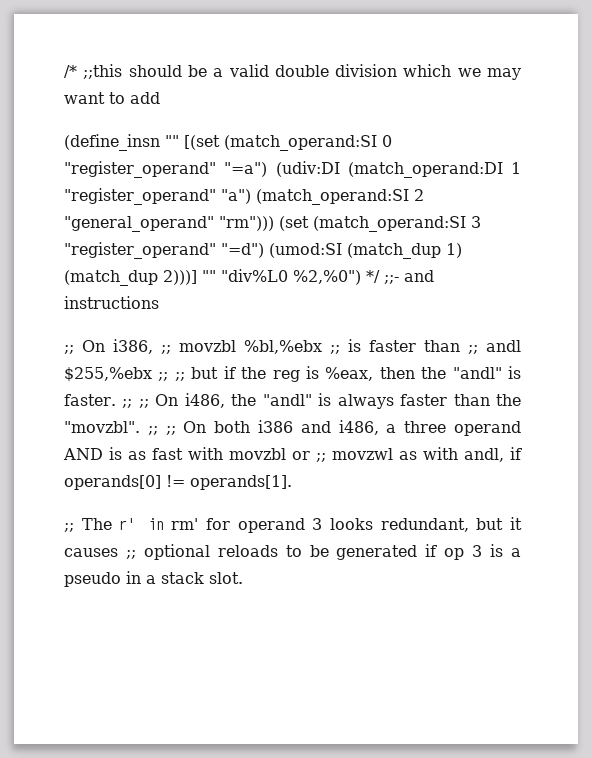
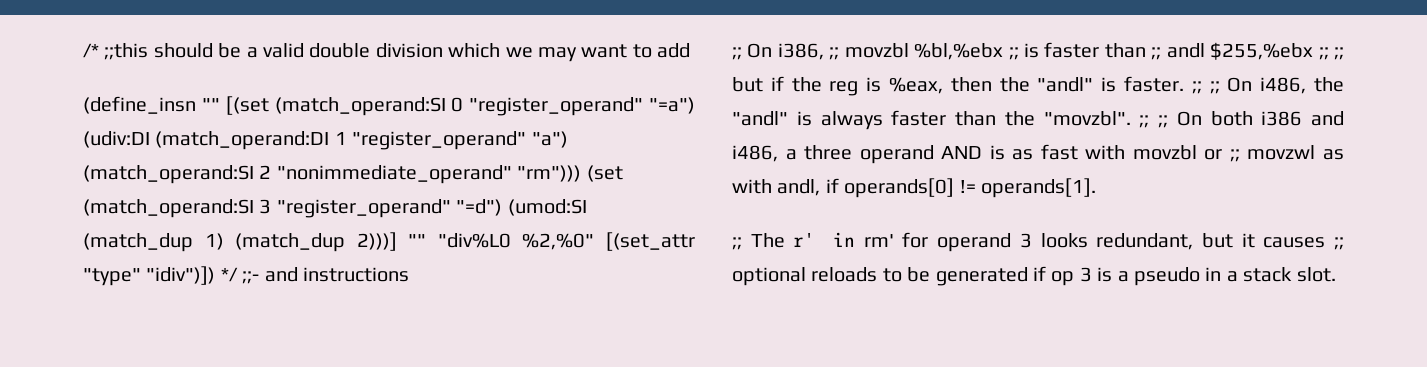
[64,216,214,232] "general_operand" -> [276,165,512,184] "nonimmediate_operand"
[293,270,361,285] %2,%0") -> [522,232,695,251] [83,266,216,286] %2,%0" [(set_attr "type" "idiv")])

